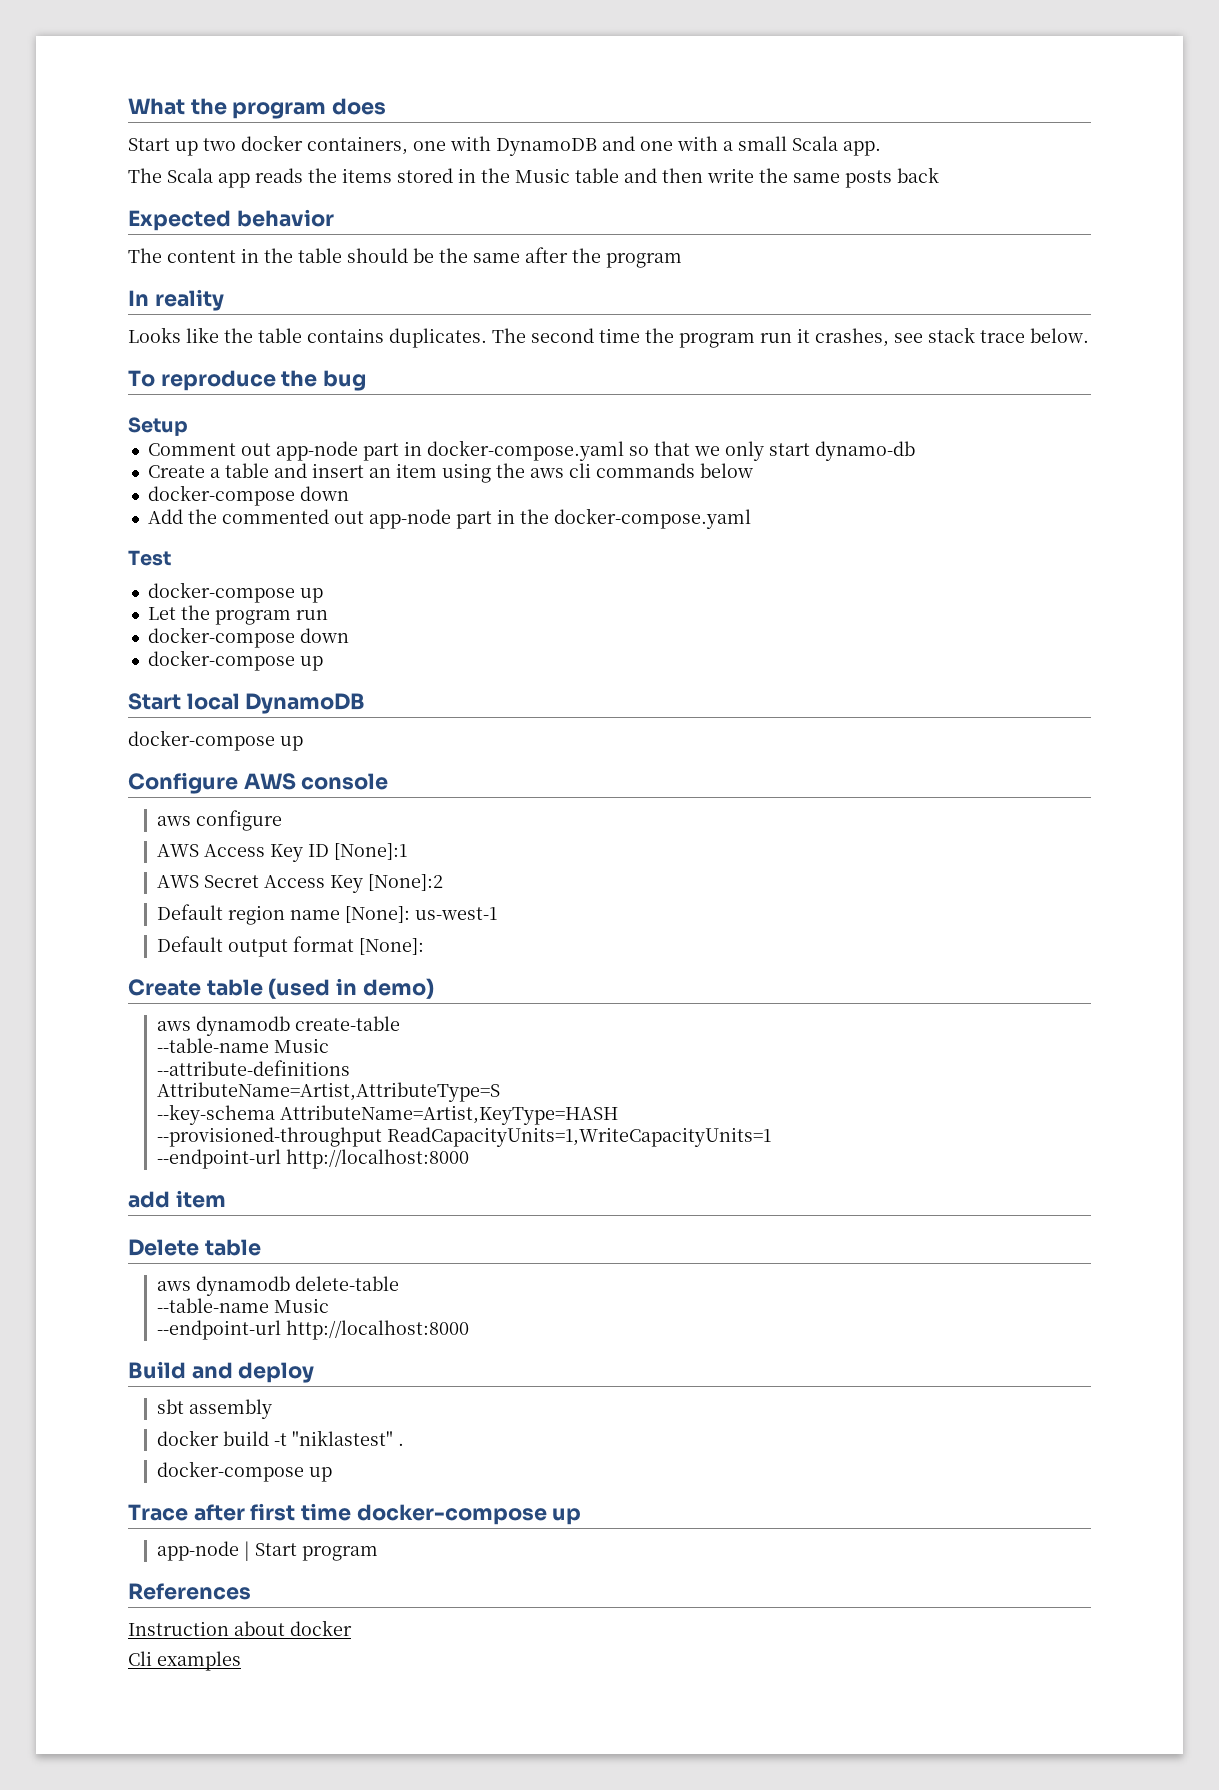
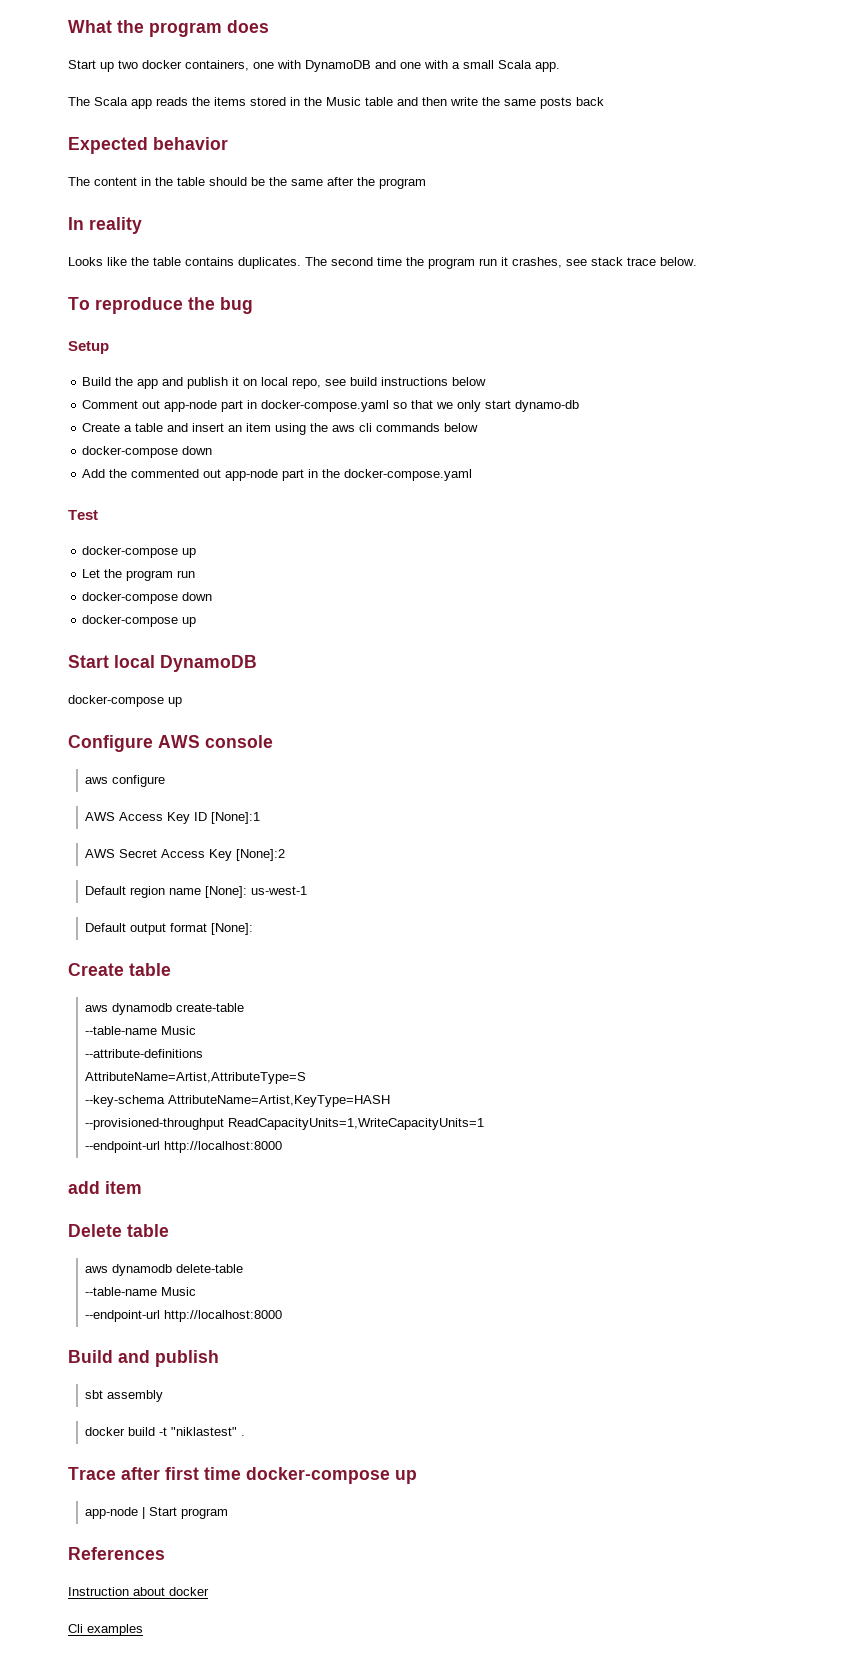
(188, 426) none -> [82,377,487,389] // Build the app and publish it on local repo, see build instructions below
[268,978,434,999] (used in demo) -> (171, 969) none
[238,1362,315,1383] deploy -> [155,1350,219,1367] publish
[156,1461,332,1482] // docker-compose up -> (246, 1435) none

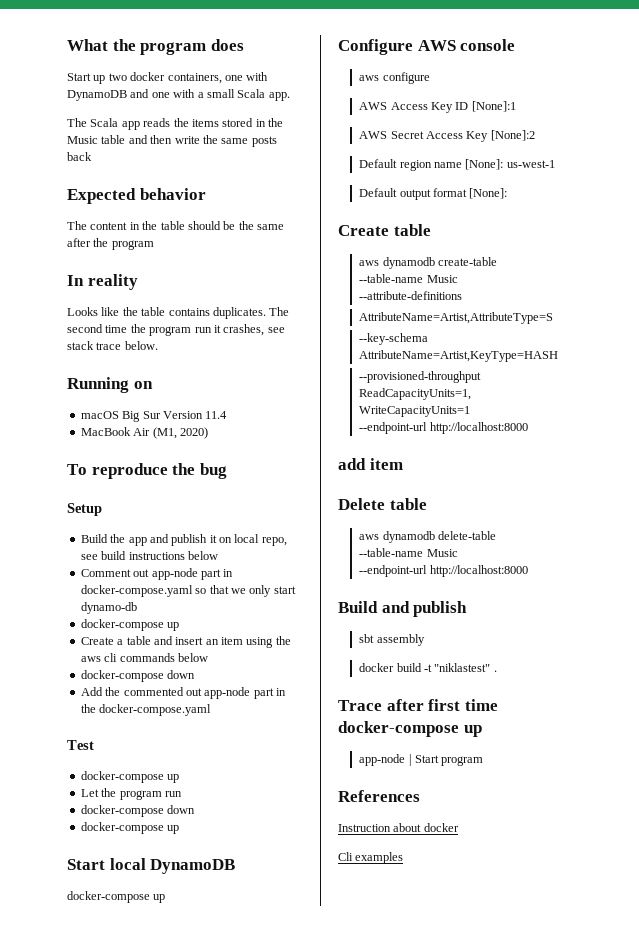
(697, 261) none -> [67,377,153,393] [80,411,228,422] [80,427,208,439] // Running on // macOS Big Sur Version 11.4 // MacBook Air (M1, 2020)
(580, 406) none -> [80,619,180,631] // docker-compose up

